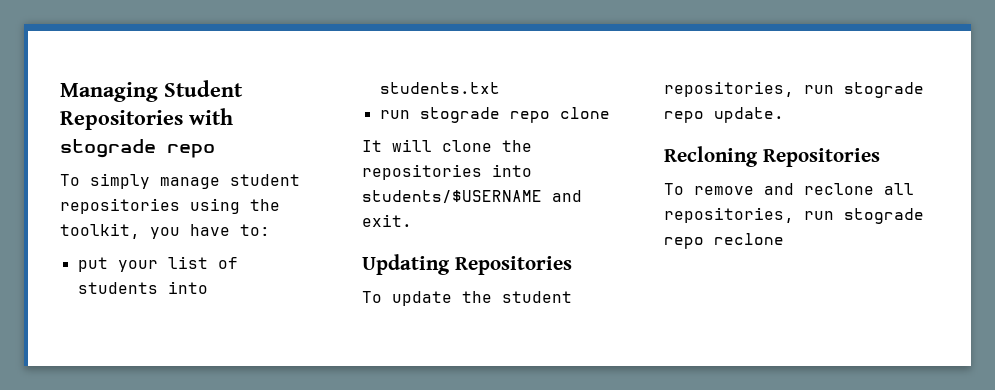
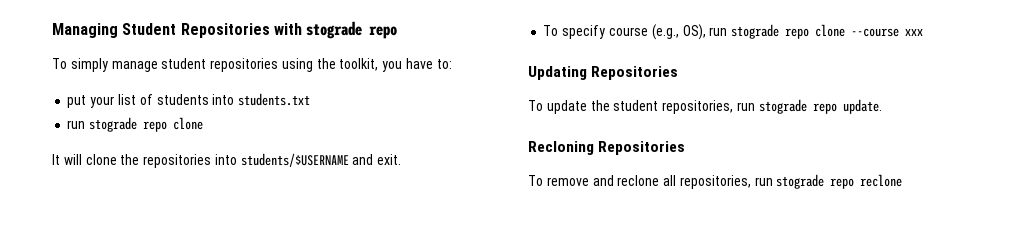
(412, 220) none -> [543,24,924,40] // To specify course (e.g., OS), run stograde repo clone --course xxx

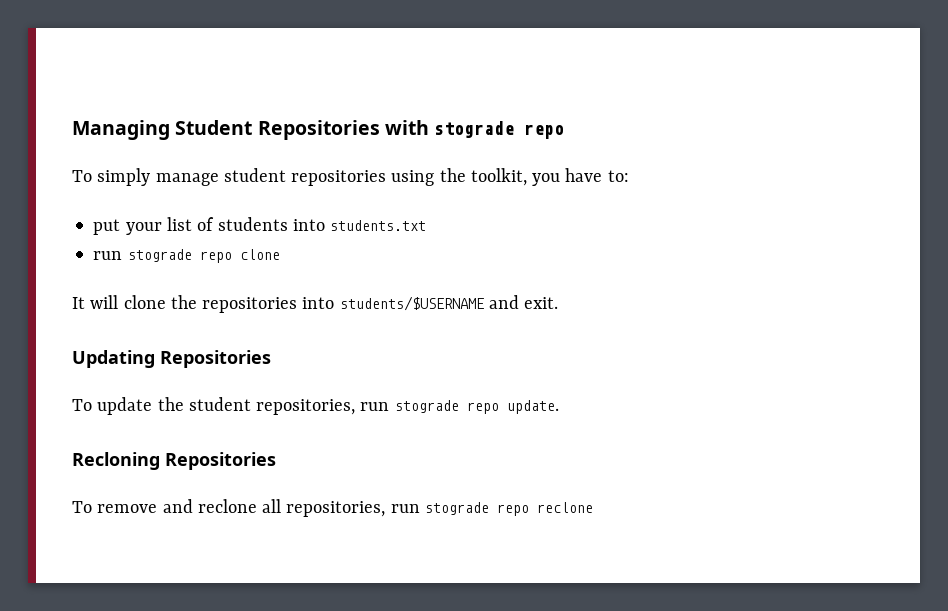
[543,24,924,40] // To specify course (e.g., OS), run stograde repo clone --course xxx -> (559, 303) none

